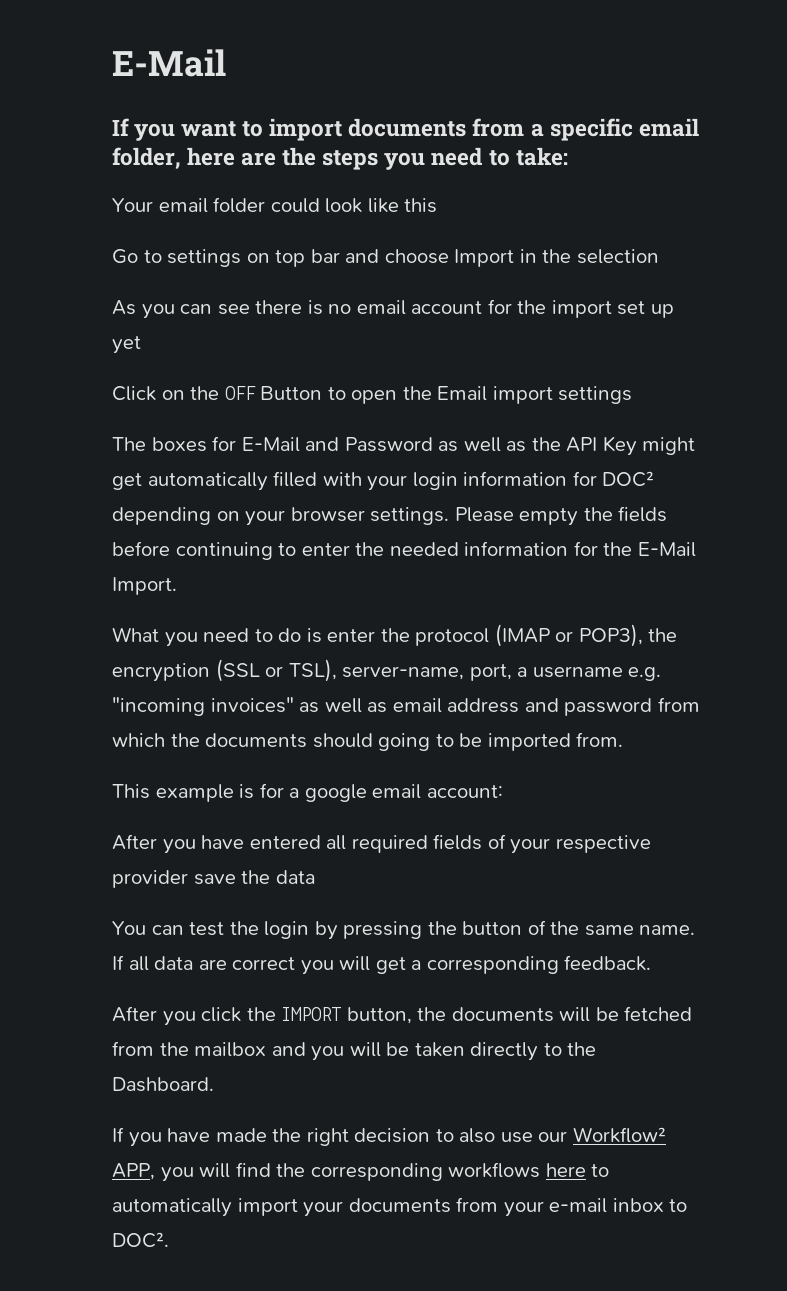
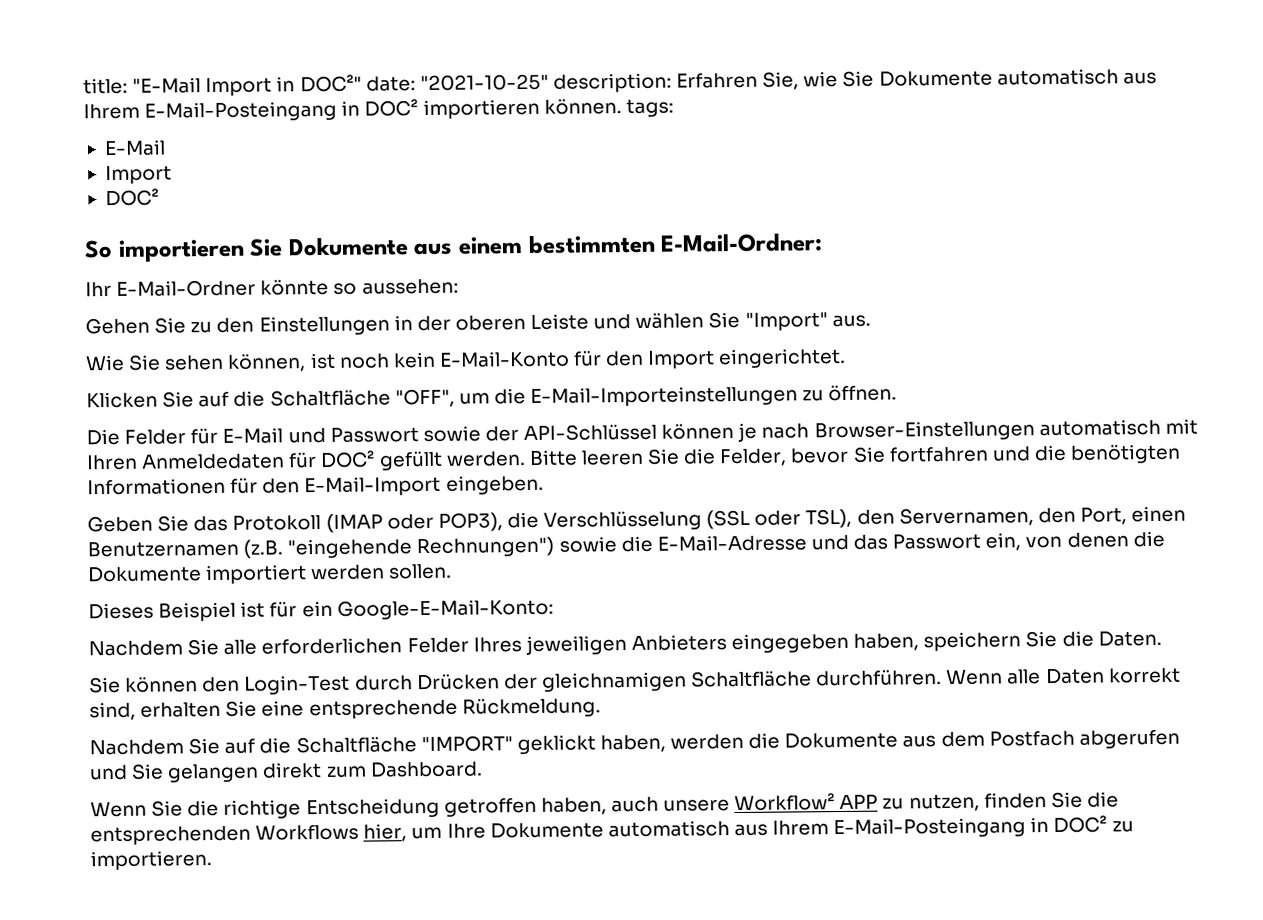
[112,49,226,77] [112,118,699,141] [112,147,568,170] [112,197,438,213] [112,249,659,267] [112,299,674,319] [112,336,141,354] [112,386,633,404] [112,436,696,456] [112,471,655,491] [112,506,668,526] [112,541,696,560] [112,577,177,595] [112,624,678,647] [112,659,662,682] [112,697,700,716] [112,732,624,751] [112,783,503,802] [112,834,651,854] [112,870,315,888] [112,920,696,940] [112,955,652,975] [112,1006,693,1026] [112,1041,597,1061] [112,1077,214,1092] [112,1127,666,1147] [112,1162,610,1182] [112,1197,688,1217] [112,1232,169,1248] E-Mail // If you want to import documents from a specific email folder, here are the steps you need to take: // Your email folder could look like this // Go to settings on top bar and choose Import in the selection // As you can see there is no email account for the import set up yet // Click on the OFF Button to open the Email import settings // The boxes for E-Mail and Password as well as the API Key might get automatically filled with your login information for DOC² depending on your browser settings. Please empty the fields before continuing to enter the needed information for the E-Mail Import. // What you need to do is enter the protocol (IMAP or POP3), the encryption (SSL or TSL), server-name, port, a username e.g. "incoming invoices" as well as email address and password from which the documents should going to be imported from. // This example is for a google email account: // After you have entered all required fields of your respective provider save the data // You can test the login by pressing the button of the same name. If all data are correct you will get a corresponding feedback. // After you click the IMPORT button, the documents will be fetched from the mailbox and you will be taken directly to the Dashboard. // If you have made the right decision to also use our Workflow² APP, you will find the corresponding workflows here to automatically import your documents from your e-mail inbox to DOC². -> [83,68,1157,97] [83,98,674,122] [103,139,166,157] [104,165,172,185] [104,188,159,207] [84,233,824,263] [85,278,459,297] [85,311,871,336] [85,347,847,372] [86,384,898,409] [86,418,1198,446] [86,443,1182,471] [87,474,544,497] [87,505,1187,533] [87,530,1165,559] [88,563,453,585] [88,598,554,622] [88,630,1162,657] [89,667,1181,695] [89,697,601,721] [89,729,1180,756] [89,761,483,783] [90,791,1119,819] [90,815,1134,846] [90,850,212,871] title: "E-Mail Import in DOC²" date: "2021-10-25" description: Erfahren Sie, wie Sie Dokumente automatisch aus Ihrem E-Mail-Posteingang in DOC² importieren können. tags: // E-Mail // Import // DOC² // So importieren Sie Dokumente aus einem bestimmten E-Mail-Ordner: // Ihr E-Mail-Ordner könnte so aussehen: // Gehen Sie zu den Einstellungen in der oberen Leiste und wählen Sie "Import" aus. // Wie Sie sehen können, ist noch kein E-Mail-Konto für den Import eingerichtet. // Klicken Sie auf die Schaltfläche "OFF", um die E-Mail-Importeinstellungen zu öffnen. // Die Felder für E-Mail und Passwort sowie der API-Schlüssel können je nach Browser-Einstellungen automatisch mit Ihren Anmeldedaten für DOC² gefüllt werden. Bitte leeren Sie die Felder, bevor Sie fortfahren und die benötigten Informationen für den E-Mail-Import eingeben. // Geben Sie das Protokoll (IMAP oder POP3), die Verschlüsselung (SSL oder TSL), den Servernamen, den Port, einen Benutzernamen (z.B. "eingehende Rechnungen") sowie die E-Mail-Adresse und das Passwort ein, von denen die Dokumente importiert werden sollen. // Dieses Beispiel ist für ein Google-E-Mail-Konto: // Nachdem Sie alle erforderlichen Felder Ihres jeweiligen Anbieters eingegeben haben, speichern Sie die Daten. // Sie können den Login-Test durch Drücken der gleichnamigen Schaltfläche durchführen. Wenn alle Daten korrekt sind, erhalten Sie eine entsprechende Rückmeldung. // Nachdem Sie auf die Schaltfläche "IMPORT" geklickt haben, werden die Dokumente aus dem Postfach abgerufen und Sie gelangen direkt zum Dashboard. // Wenn Sie die richtige Entscheidung getroffen haben, auch unsere Workflow² APP zu nutzen, finden Sie die entsprechenden Workflows hier, um Ihre Dokumente automatisch aus Ihrem E-Mail-Posteingang in DOC² zu importieren.

